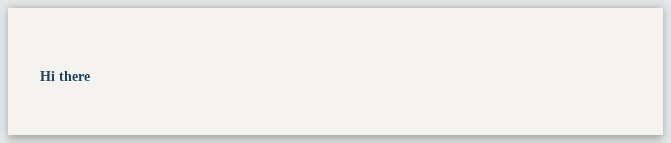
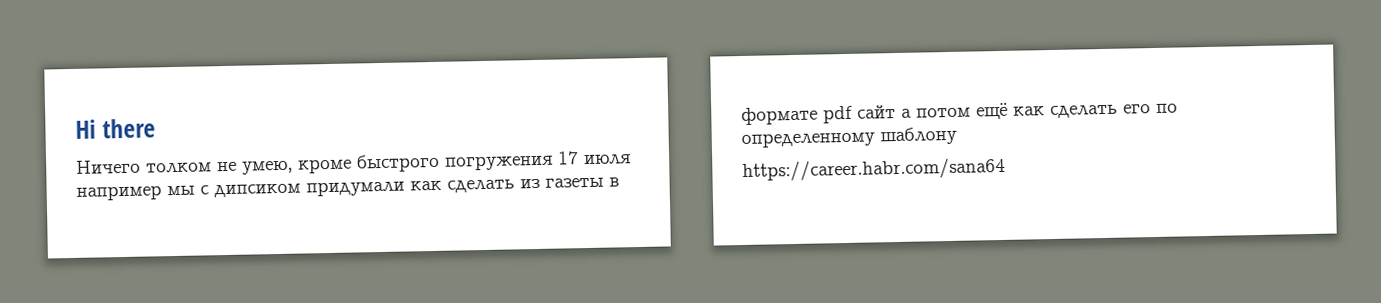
(90, 76) none -> [76,151,631,175] [76,177,620,201] [741,102,1178,126] [741,126,957,149] [742,156,1006,182] // Ничего толком не умею, кроме быстрого погружения 17 июля например мы с дипсиком придумали как сделать из газеты в формате pdf сайт а потом ещё как сделать его по определенному шаблону // https://career.habr.com/sana64

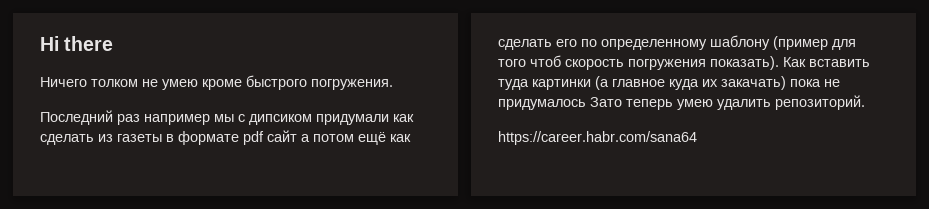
[242,160,293,175] умею, -> [162,79,198,90] умею
[445,151,631,171] погружения 17 июля -> [311,79,393,90] [40,110,140,125] погружения. // Последний раз
(957, 136) none -> [773,36,856,50] [498,55,870,70] [498,76,840,90] [498,95,865,110] (пример для того чтоб скорость погружения показать). Как вставить туда картинки (а главное куда их закачать) пока не придумалось Зато теперь умею удалить репозиторий.

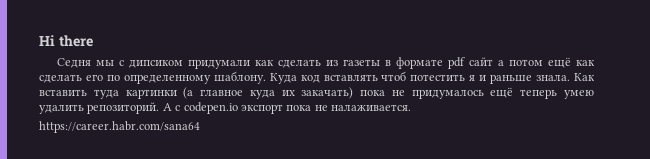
[40,75,393,90] [40,110,210,125] Ничего толком не умею кроме быстрого погружения. // Последний раз например -> [56,58,91,68] Седня
[710,35,856,50] [498,55,779,70] шаблону (пример для того чтоб скорость погружения показать). -> [213,71,571,84] шаблону. Куда код вставлять чтоб потестить я и раньше знала.
[590,97,622,107] Зато -> [490,87,514,98] ещё
(865, 102) none -> [162,102,411,114] А c codepen.io экспорт пока не налаживается.

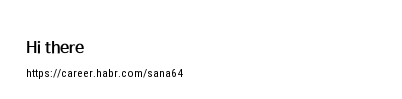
[56,57,595,69] [39,71,596,84] [39,87,594,99] [39,102,411,114] // Седня мы с дипсиком придумали как сделать из газеты в формате pdf сайт а потом ещё как сделать его по определенному шаблону. Куда код вставлять чтоб потестить я и раньше знала. Как вставить туда картинки (а главное куда их закачать) пока не придумалось ещё теперь умею удалить репозиторий. А c codepen.io экспорт пока не налаживается. -> (85, 47) none

